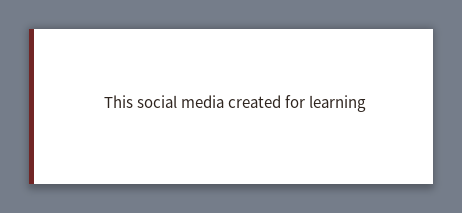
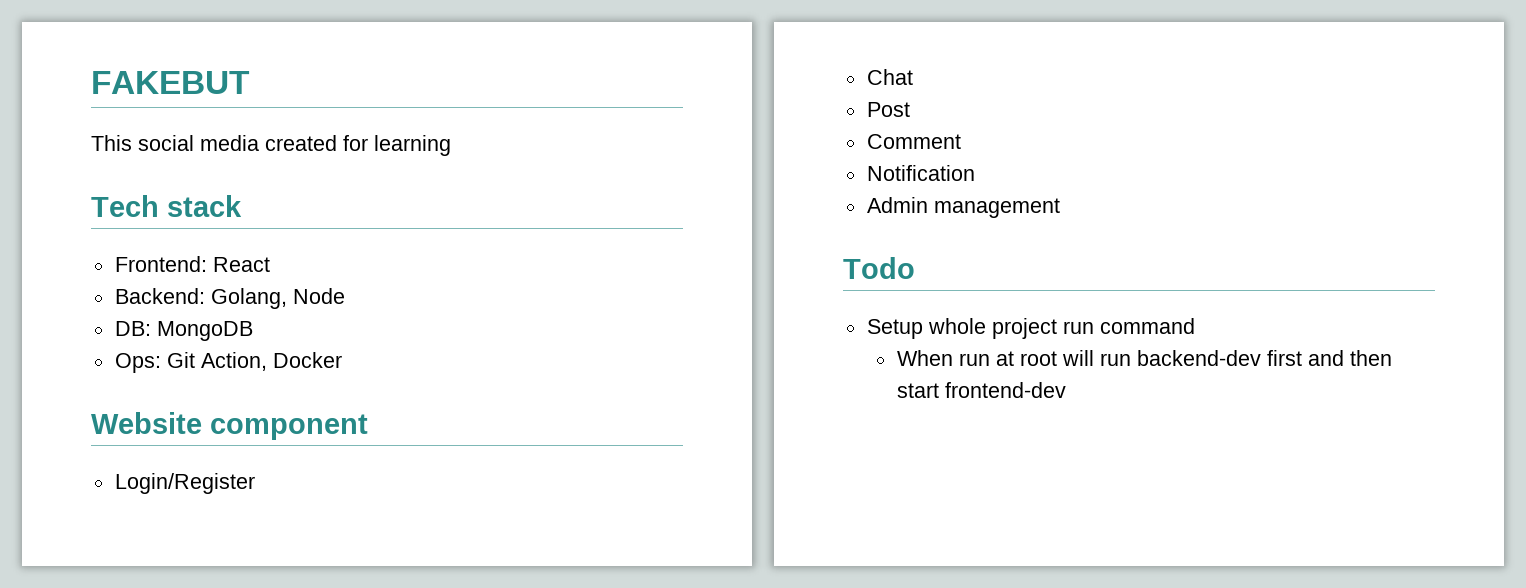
(104, 101) none -> [91,71,250,94] FAKEBUT //
(367, 103) none -> [91,195,242,217] [114,256,270,272] [114,288,345,309] [114,321,253,341] [114,352,342,373] [91,412,368,440] [114,473,255,494] [866,69,913,85] [866,102,910,117] [866,134,961,149] [866,165,975,181] [866,197,1060,218] [843,257,915,279] [866,318,1195,339] [896,350,1392,366] [896,382,1066,398] // Tech stack // Frontend: React // Backend: Golang, Node // DB: MongoDB // Ops: Git Action, Docker // Website component // Login/Register // Chat // Post // Comment // Notification // Admin management // Todo // Setup whole project run command // When run at root will run backend-dev first and then start frontend-dev

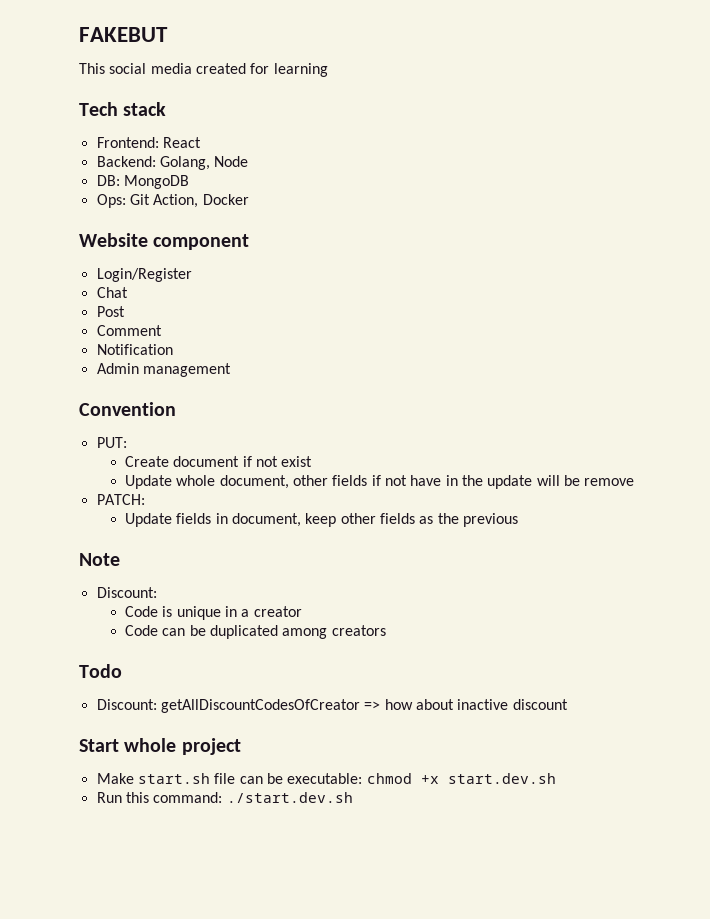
[843,257,915,279] [866,318,1195,339] [896,350,1392,366] [896,382,1066,398] Todo // Setup whole project run command // When run at root will run backend-dev first and then start frontend-dev -> [79,402,176,416] [96,437,127,448] [125,456,313,467] [125,475,635,489] [96,494,145,505] [125,513,519,527] [79,553,120,566] [96,587,157,598] [125,606,302,620] [125,625,386,639] [79,664,122,678] [96,699,568,713] [79,738,241,755] [96,773,556,784] [96,792,353,803] Convention // PUT: // Create document if not exist // Update whole document, other fields if not have in the update will be remove // PATCH: // Update fields in document, keep other fields as the previous // Note // Discount: // Code is unique in a creator // Code can be duplicated among creators // Todo // Discount: getAllDiscountCodesOfCreator => how about inactive discount // Start whole project // Make start.sh file can be executable: chmod +x start.dev.sh // Run this command: ./start.dev.sh

